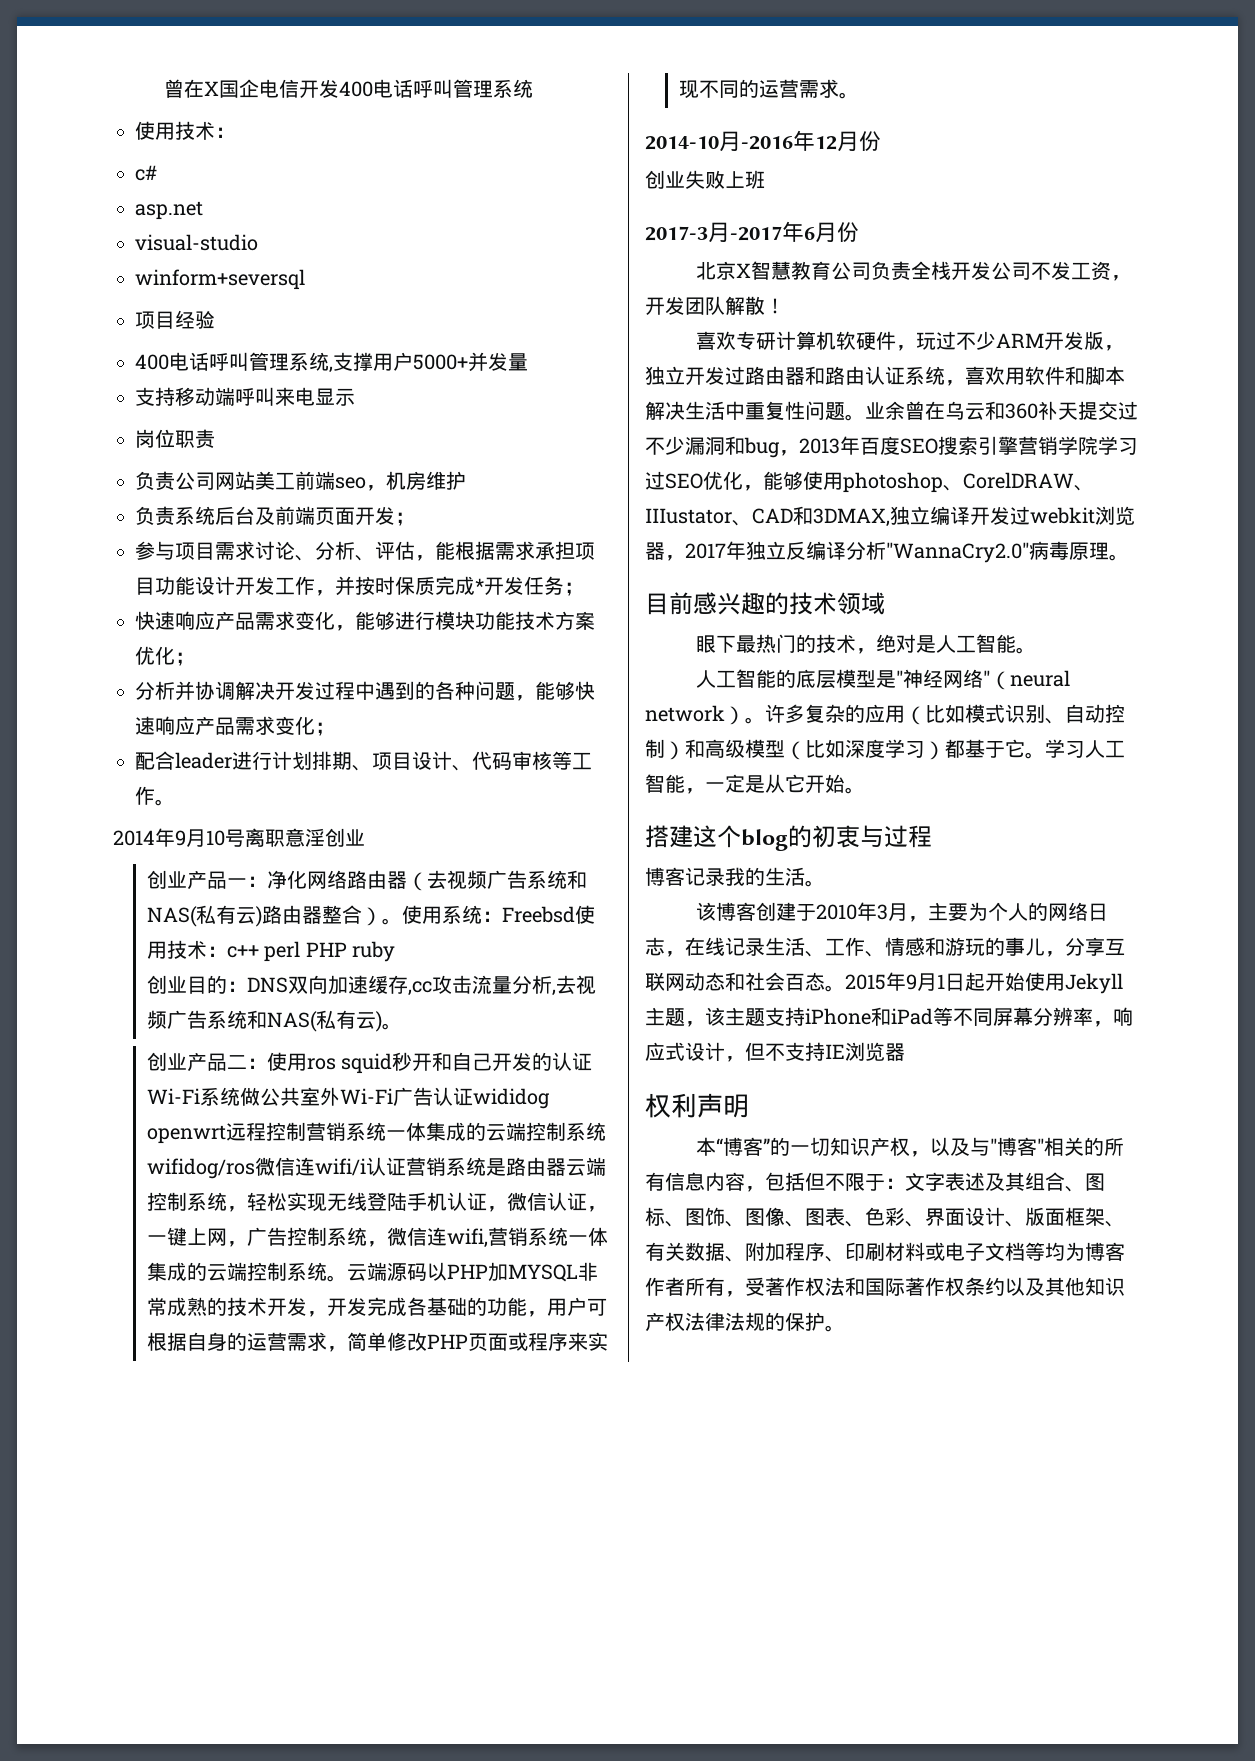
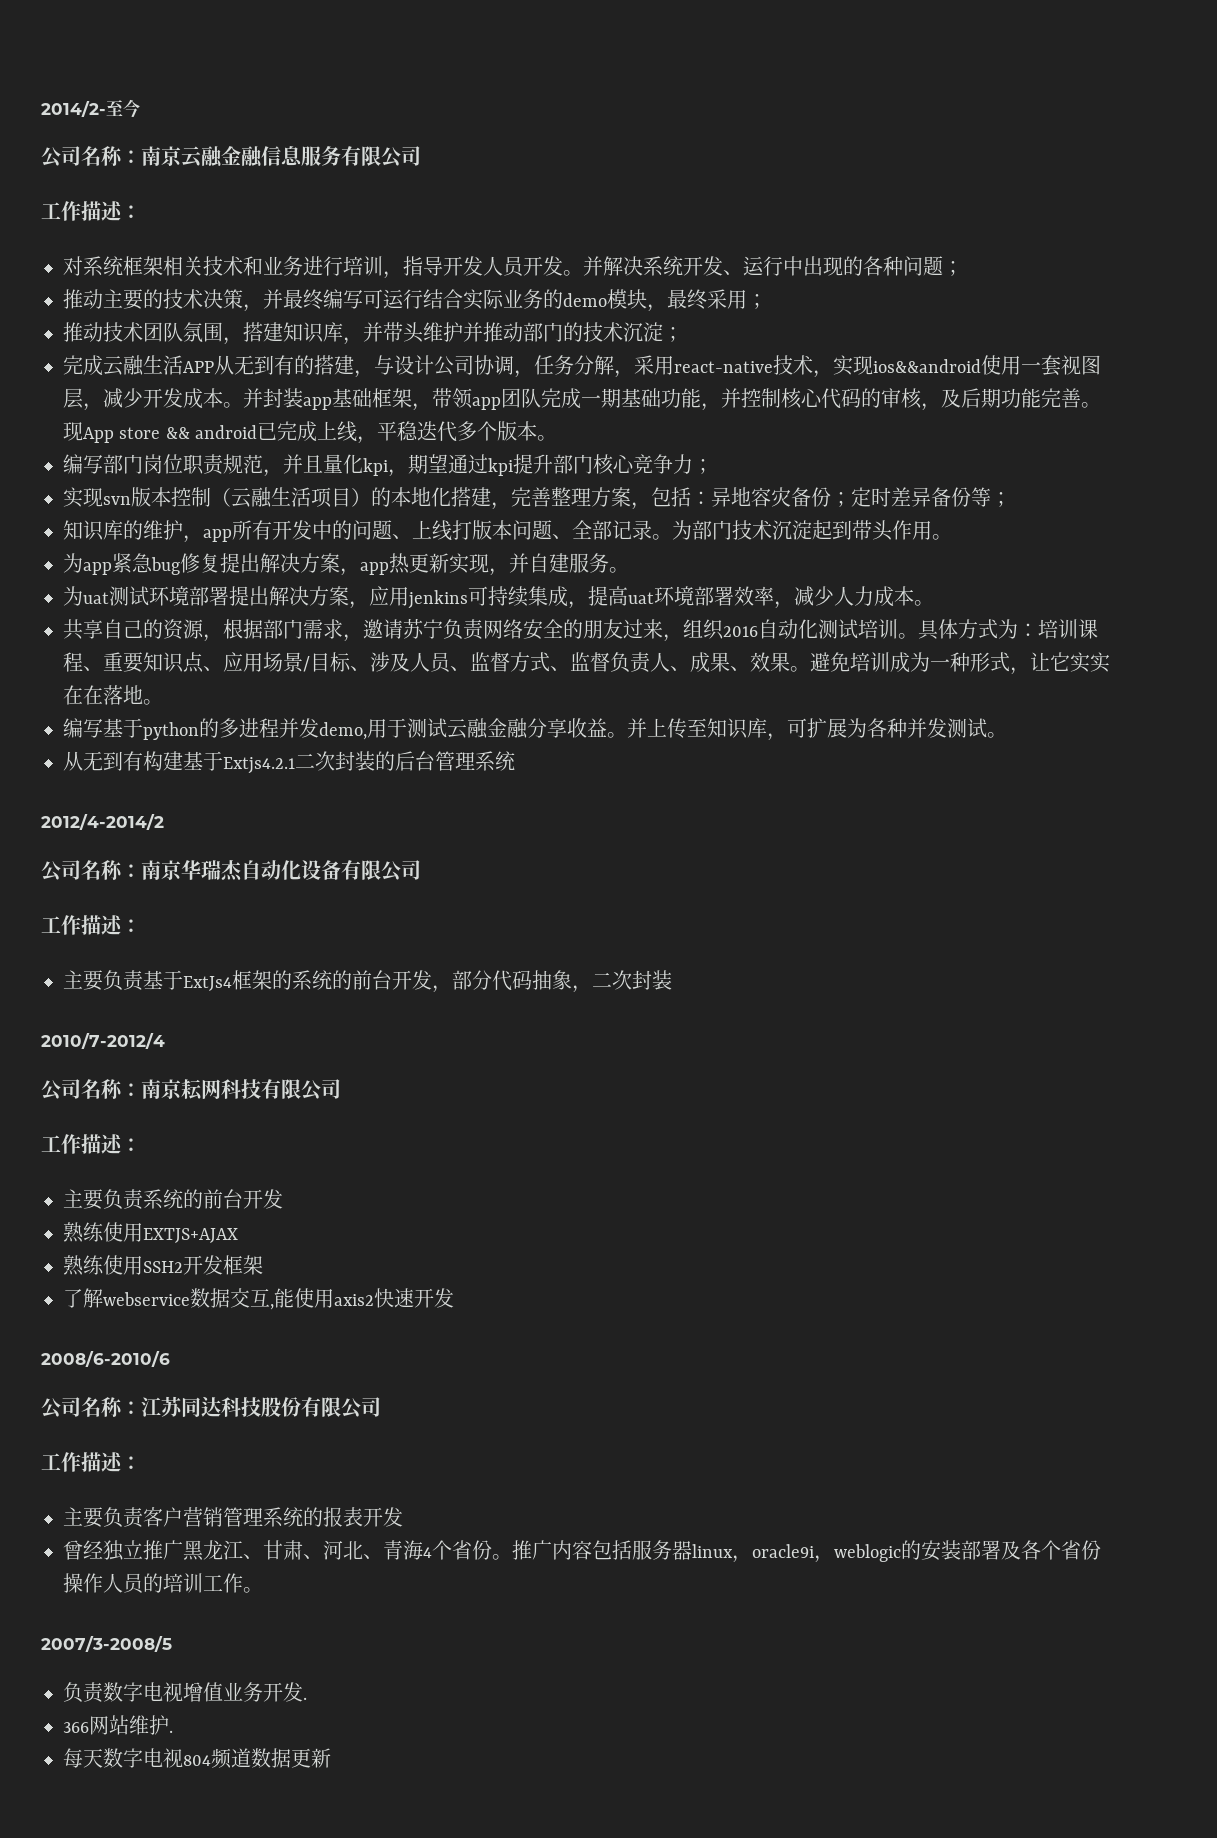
[163,79,533,98] [135,121,235,140] [135,165,157,181] [135,201,203,220] [135,234,258,251] [135,269,305,290] [135,310,215,329] [135,352,528,373] [135,387,355,406] [135,429,215,449] [135,471,466,491] [135,506,415,526] [135,541,595,561] [135,576,584,596] [135,611,595,631] [135,646,195,666] [135,681,595,701] [135,716,335,736] [135,751,592,771] [135,786,175,806] [113,828,365,847] [146,870,587,891] [146,905,595,927] [146,940,395,962] [146,975,596,996] [146,1010,402,1032] [146,1052,593,1074] [146,1087,550,1109] [146,1122,606,1144] [146,1157,606,1179] [146,1192,607,1212] [146,1227,608,1248] [146,1262,598,1282] [146,1297,607,1317] [146,1332,608,1352] [678,79,859,99] [645,130,881,152] [645,170,765,189] [645,221,859,243] [695,261,1131,281] [645,296,785,315] [695,331,1124,351] [645,366,1125,386] [645,401,1138,421] [645,436,1138,458] [645,471,1094,493] [645,506,1135,527] [645,541,1129,563] [645,592,885,615] [695,634,1036,654] [695,669,1070,690] [645,704,1125,725] [645,739,1125,760] [645,774,865,794] [645,825,932,851] [645,867,825,887] [695,902,1108,922] [645,937,1125,957] [645,972,1123,994] [645,1007,1133,1027] [645,1042,905,1062] [645,1093,749,1118] [695,1137,1124,1157] [645,1172,1105,1192] [645,1207,1125,1227] [645,1242,1125,1262] [645,1277,1125,1297] [645,1312,845,1332] 曾在X国企电信开发400电话呼叫管理系统 // 使用技术： // c# // asp.net // visual-studio // winform+seversql // 项目经验 // 400电话呼叫管理系统,支撑用户5000+并发量 // 支持移动端呼叫来电显示 // 岗位职责 // 负责公司网站美工前端seo，机房维护 // 负责系统后台及前端页面开发； // 参与项目需求讨论、分析、评估，能根据需求承担项目功能设计开发工作，并按时保质完成*开发任务； // 快速响应产品需求变化，能够进行模块功能技术方案优化； // 分析并协调解决开发过程中遇到的各种问题，能够快速响应产品需求变化； // 配合leader进行计划排期、项目设计、代码审核等工作。 // 2014年9月10号离职意淫创业 // 创业产品一：净化网络路由器（去视频广告系统和NAS(私有云)路由器整合）。使用系统：Freebsd使用技术：c++ perl PHP ruby // 创业目的：DNS双向加速缓存,cc攻击流量分析,去视频广告系统和NAS(私有云)。 // 创业产品二：使用ros squid秒开和自己开发的认证Wi-Fi系统做公共室外Wi-Fi广告认证wididog openwrt远程控制营销系统一体集成的云端控制系统wifidog/ros微信连wifi/i认证营销系统是路由器云端控制系统，轻松实现无线登陆手机认证，微信认证，一键上网，广告控制系统，微信连wifi,营销系统一体集成的云端控制系统。云端源码以PHP加MYSQL非常成熟的技术开发，开发完成各基础的功能，用户可根据自身的运营需求，简单修改PHP页面或程序来实现不同的运营需求。 // 2014-10月-2016年12月份 // 创业失败上班 // 2017-3月-2017年6月份 // 北京X智慧教育公司负责全栈开发公司不发工资，开发团队解散！ // 喜欢专研计算机软硬件，玩过不少ARM开发版，独立开发过路由器和路由认证系统，喜欢用软件和脚本解决生活中重复性问题。业余曾在乌云和360补天提交过不少漏洞和bug，2013年百度SEO搜索引擎营销学院学习过SEO优化，能够使用photoshop、CorelDRAW、IIIustator、CAD和3DMAX,独立编译开发过webkit浏览器，2017年独立反编译分析"WannaCry2.0"病毒原理。 // 目前感兴趣的技术领域 // 眼下最热门的技术，绝对是人工智能。 // 人工智能的底层模型是"神经网络"（neural network）。许多复杂的应用（比如模式识别、自动控制）和高级模型（比如深度学习）都基于它。学习人工智能，一定是从它开始。 // 搭建这个blog的初衷与过程 // 博客记录我的生活。 // 该博客创建于2010年3月，主要为个人的网络日志，在线记录生活、工作、情感和游玩的事儿，分享互联网动态和社会百态。2015年9月1日起开始使用Jekyll主题，该主题支持iPhone和iPad等不同屏幕分辨率，响应式设计，但不支持IE浏览器 // 权利声明 // 本“博客”的一切知识产权，以及与"博客"相关的所有信息内容，包括但不限于：文字表述及其组合、图标、图饰、图像、图表、色彩、界面设计、版面框架、有关数据、附加程序、印刷材料或电子文档等均为博客作者所有，受著作权法和国际著作权条约以及其他知识产权法律法规的保护。 -> [41,99,140,118] [41,146,421,168] [41,201,141,221] [63,256,963,279] [63,289,767,312] [63,322,683,345] [63,355,1101,378] [63,388,1101,411] [63,421,558,444] [63,454,713,477] [63,487,1011,510] [63,520,952,543] [63,553,629,576] [63,586,934,609] [63,618,1098,642] [63,652,1110,675] [63,685,163,705] [63,718,1007,741] [63,751,515,774] [41,814,164,830] [41,860,421,882] [41,915,141,935] [63,970,672,993] [41,1033,165,1049] [41,1079,341,1101] [41,1134,141,1154] [63,1189,283,1210] [63,1222,238,1243] [63,1255,263,1276] [63,1288,454,1310] [41,1351,170,1367] [41,1396,381,1419] [41,1452,141,1472] [63,1507,403,1528] [63,1540,1101,1563] [63,1573,263,1594] [41,1636,172,1652] [63,1682,307,1703] [63,1715,173,1735] [63,1748,331,1769] 2014/2-至今 // 公司名称：南京云融金融信息服务有限公司 // 工作描述： // 对系统框架相关技术和业务进行培训，指导开发人员开发。并解决系统开发、运行中出现的各种问题； // 推动主要的技术决策，并最终编写可运行结合实际业务的demo模块，最终采用； // 推动技术团队氛围，搭建知识库，并带头维护并推动部门的技术沉淀； // 完成云融生活APP从无到有的搭建，与设计公司协调，任务分解，采用react-native技术，实现ios&&android使用一套视图层，减少开发成本。并封装app基础框架，带领app团队完成一期基础功能，并控制核心代码的审核，及后期功能完善。现App store && android已完成上线，平稳迭代多个版本。 // 编写部门岗位职责规范，并且量化kpi，期望通过kpi提升部门核心竞争力； // 实现svn版本控制（云融生活项目）的本地化搭建，完善整理方案，包括：异地容灾备份；定时差异备份等； // 知识库的维护，app所有开发中的问题、上线打版本问题、全部记录。为部门技术沉淀起到带头作用。 // 为app紧急bug修复提出解决方案，app热更新实现，并自建服务。 // 为uat测试环境部署提出解决方案，应用jenkins可持续集成，提高uat环境部署效率，减少人力成本。 // 共享自己的资源，根据部门需求，邀请苏宁负责网络安全的朋友过来，组织2016自动化测试培训。具体方式为：培训课程、重要知识点、应用场景/目标、涉及人员、监督方式、监督负责人、成果、效果。避免培训成为一种形式，让它实实在在落地。 // 编写基于python的多进程并发demo,用于测试云融金融分享收益。并上传至知识库，可扩展为各种并发测试。 // 从无到有构建基于Extjs4.2.1二次封装的后台管理系统 // 2012/4-2014/2 // 公司名称：南京华瑞杰自动化设备有限公司 // 工作描述： // 主要负责基于ExtJs4框架的系统的前台开发，部分代码抽象，二次封装 // 2010/7-2012/4 // 公司名称：南京耘网科技有限公司 // 工作描述： // 主要负责系统的前台开发 // 熟练使用EXTJS+AJAX // 熟练使用SSH2开发框架 // 了解webservice数据交互,能使用axis2快速开发 // 2008/6-2010/6 // 公司名称：江苏同达科技股份有限公司 // 工作描述： // 主要负责客户营销管理系统的报表开发 // 曾经独立推广黑龙江、甘肃、河北、青海4个省份。推广内容包括服务器linux，oracle9i，weblogic的安装部署及各个省份操作人员的培训工作。 // 2007/3-2008/5 // 负责数字电视增值业务开发. // 366网站维护. // 每天数字电视804频道数据更新

